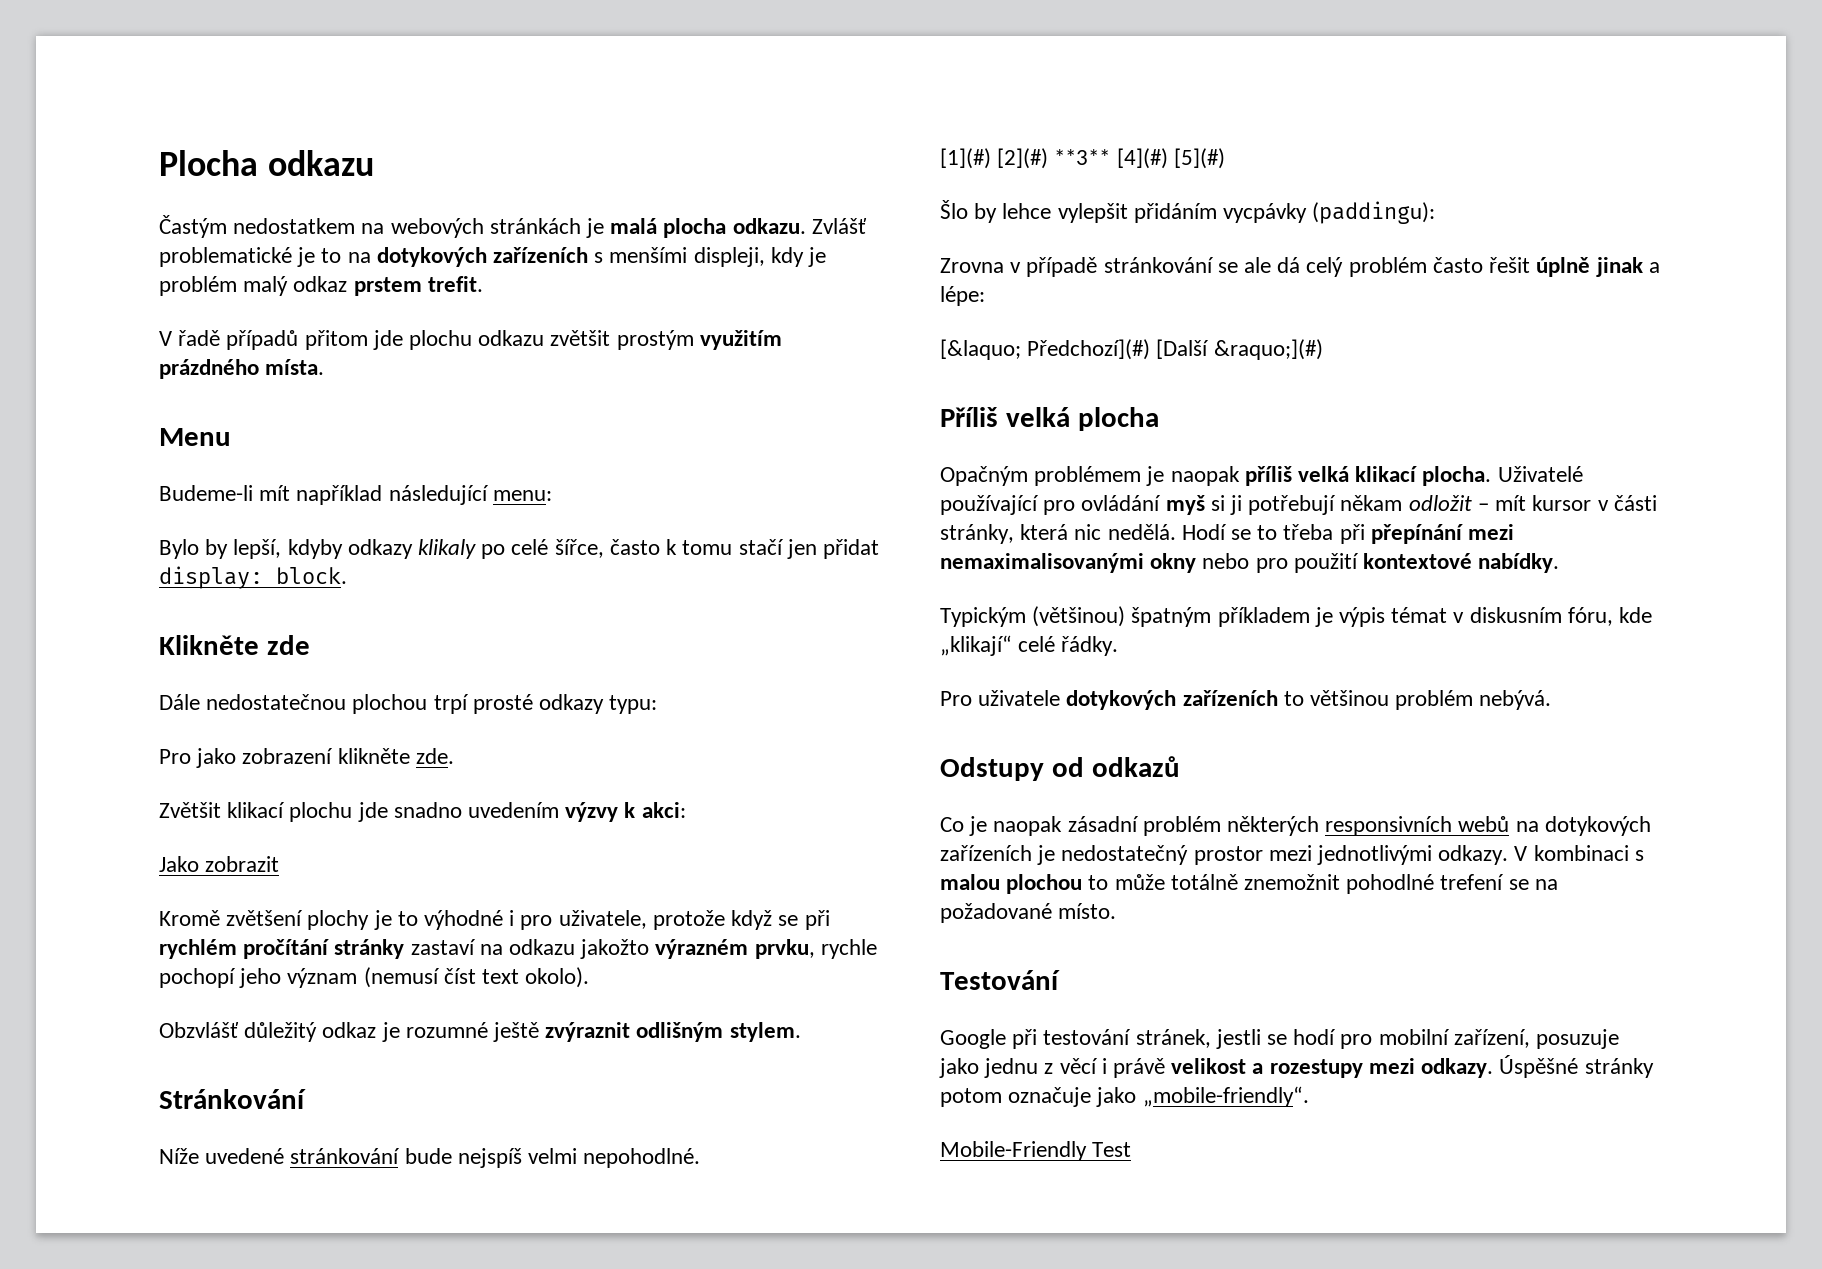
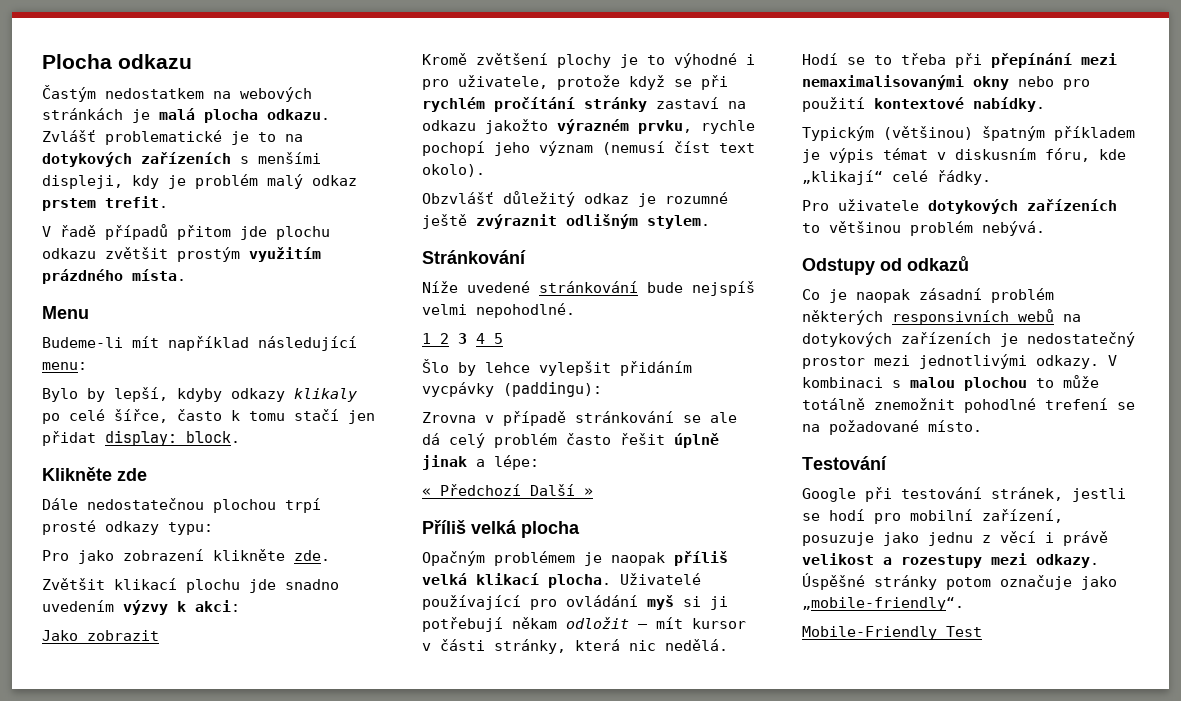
[940,148,1225,169] [1](#) [2](#) **3** [4](#) [5](#) -> [422,333,503,344] 1 2 3 4 5
[940,339,1323,360] [&laquo; Předchozí](#) [Další &raquo;](#) -> [422,484,593,496] « Předchozí Další »

